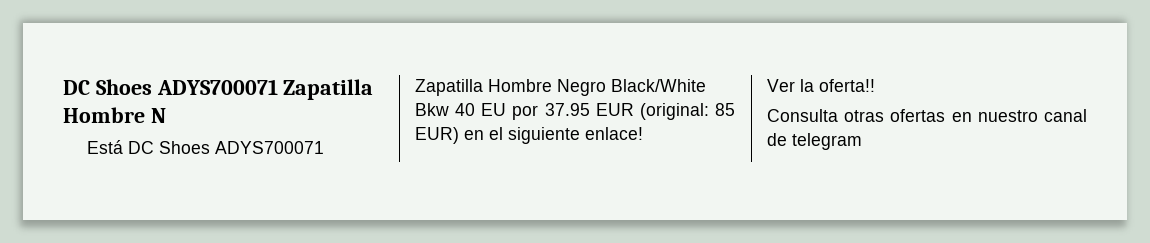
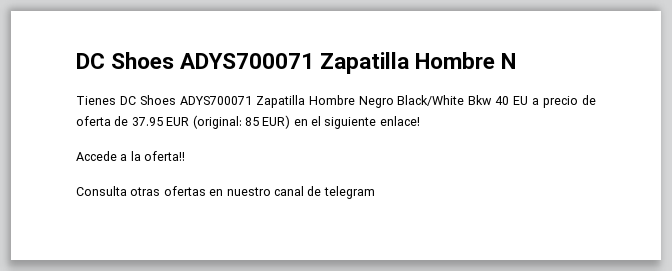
[87,140,124,154] Está -> [76,96,116,105] Tienes
[512,105,539,120] por -> [532,95,596,108] [76,116,129,126] a precio de oferta de
[767,79,795,92] Ver -> [76,151,128,161] Accede a

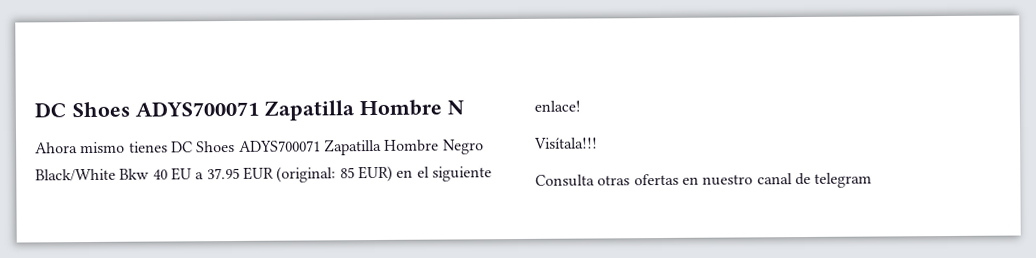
[76,96,116,105] Tienes -> [35,141,168,154] Ahora mismo tienes
[543,95,596,108] [76,116,129,126] precio de oferta de -> (205, 176) none
[76,151,186,161] Accede a la oferta!! -> [534,137,598,149] Visítala!!!

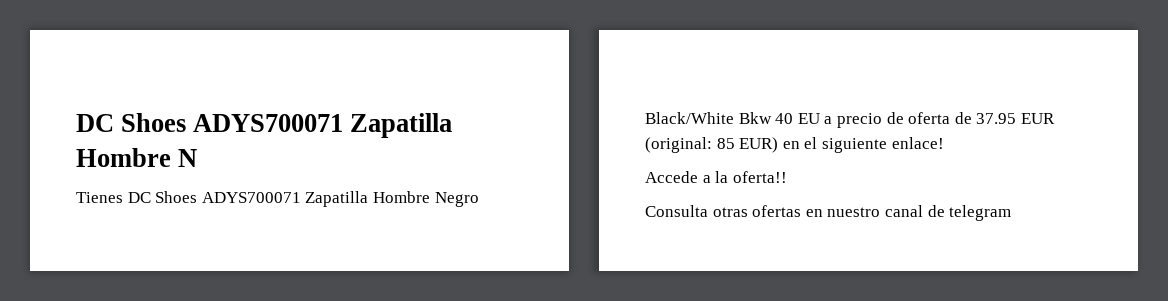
[35,141,168,154] Ahora mismo tienes -> [76,192,123,203] Tienes
(205, 176) none -> [836,112,972,128] precio de oferta de
[534,137,598,149] Visítala!!! -> [645,171,787,183] Accede a la oferta!!

